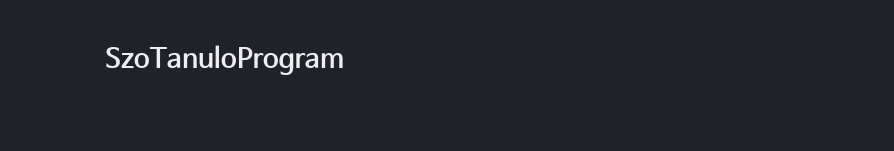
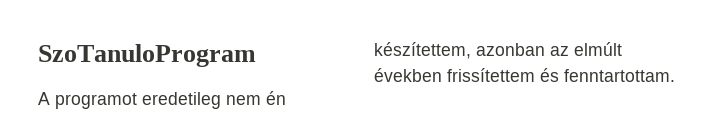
(344, 60) none -> [38,91,286,109] [374,42,622,59] [374,68,675,82] // A programot eredetileg nem én készítettem, azonban az elmúlt években frissítettem és fenntartottam.

